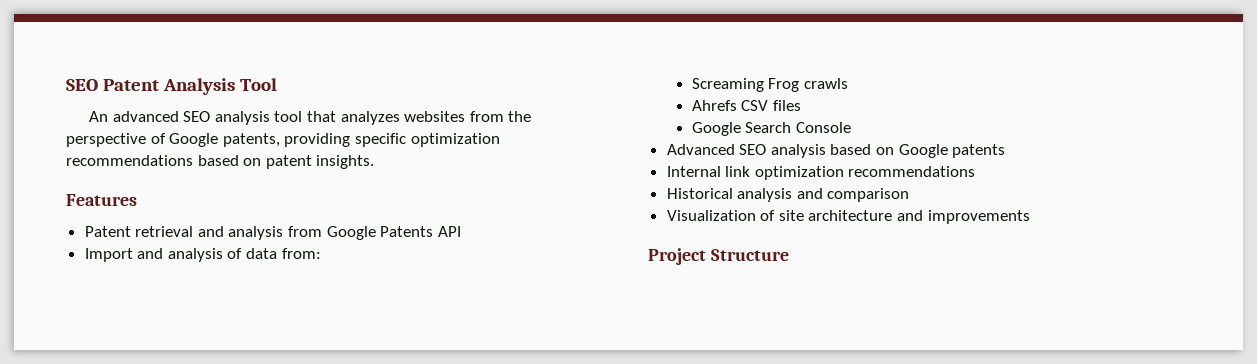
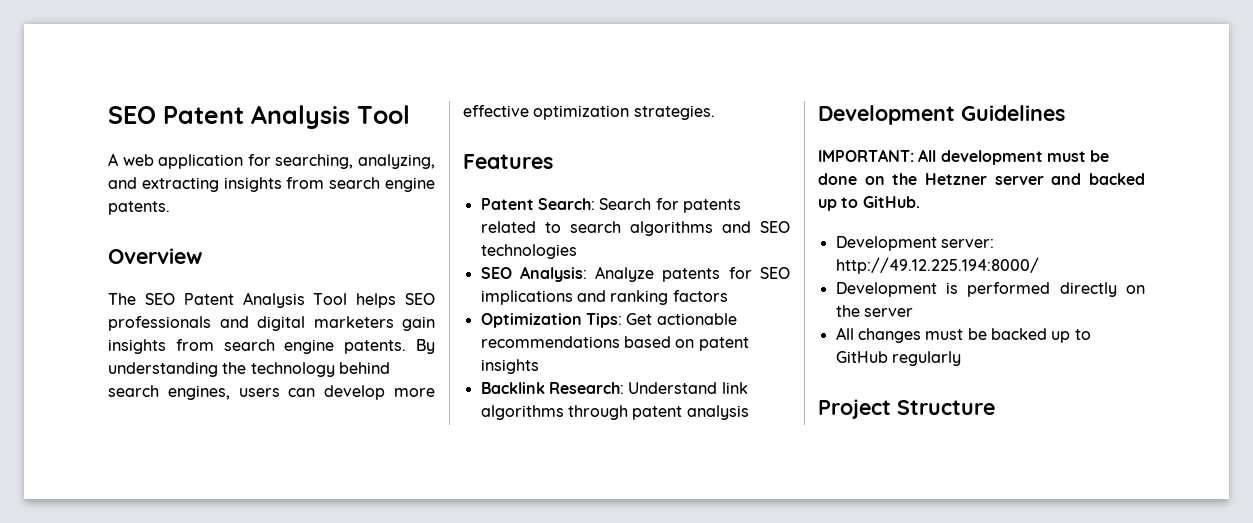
[89,111,532,125] [66,133,500,147] [66,155,375,169] [66,194,137,206] [84,226,461,240] [84,248,321,262] [691,78,849,92] [691,100,802,111] [691,122,852,136] [666,144,1006,158] [666,166,976,180] [666,188,910,202] [666,210,1030,224] An advanced SEO analysis tool that analyzes websites from the perspective of Google patents, providing specific optimization recommendations based on patent insights. // Features // Patent retrieval and analysis from Google Patents API // Import and analysis of data from: // Screaming Frog crawls // Ahrefs CSV files // Google Search Console // Advanced SEO analysis based on Google patents // Internal link optimization recommendations // Historical analysis and comparison // Visualization of site architecture and improvements -> [108,153,435,169] [108,177,435,192] [108,201,170,215] [108,248,203,264] [108,292,435,308] [108,316,435,331] [108,339,435,354] [108,362,390,377] [108,385,436,400] [463,105,715,120] [463,154,553,169] [480,198,741,213] [480,221,790,236] [480,244,577,259] [480,266,790,282] [480,290,728,305] [480,313,737,328] [480,336,749,351] [480,359,539,374] [480,382,748,394] [480,405,749,420] [818,105,1065,125] [818,149,1110,165] [818,173,1145,185] [818,196,920,211] [835,236,994,251] [835,257,1039,274] [835,282,1145,297] [835,305,913,317] [835,327,1091,343] [835,351,961,366] A web application for searching, analyzing, and extracting insights from search engine patents. // Overview // The SEO Patent Analysis Tool helps SEO professionals and digital marketers gain insights from search engine patents. By understanding the technology behind search engines, users can develop more effective optimization strategies. // Features // Patent Search: Search for patents related to search algorithms and SEO technologies // SEO Analysis: Analyze patents for SEO implications and ranking factors // Optimization Tips: Get actionable recommendations based on patent insights // Backlink Research: Understand link algorithms through patent analysis // Development Guidelines // IMPORTANT: All development must be done on the Hetzner server and backed up to GitHub. // Development server: http://49.12.225.194:8000/ // Development is performed directly on the server // All changes must be backed up to GitHub regularly

